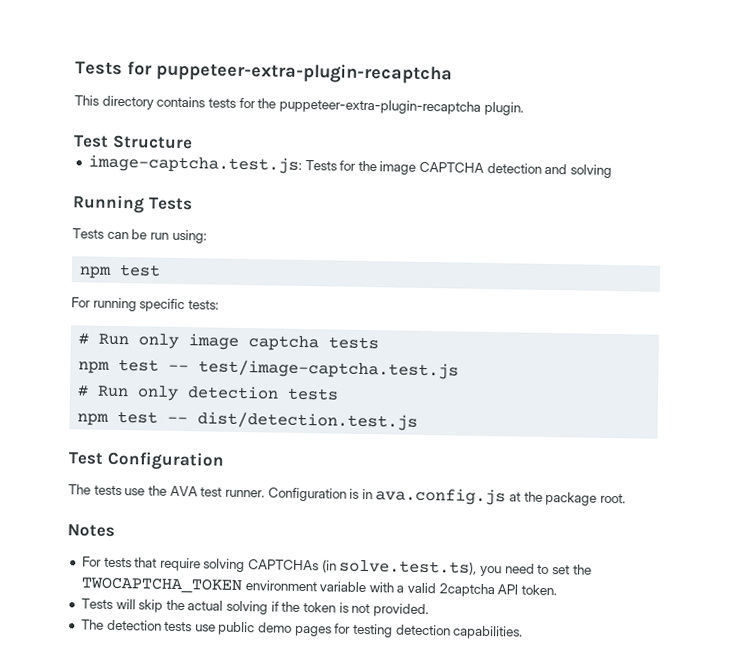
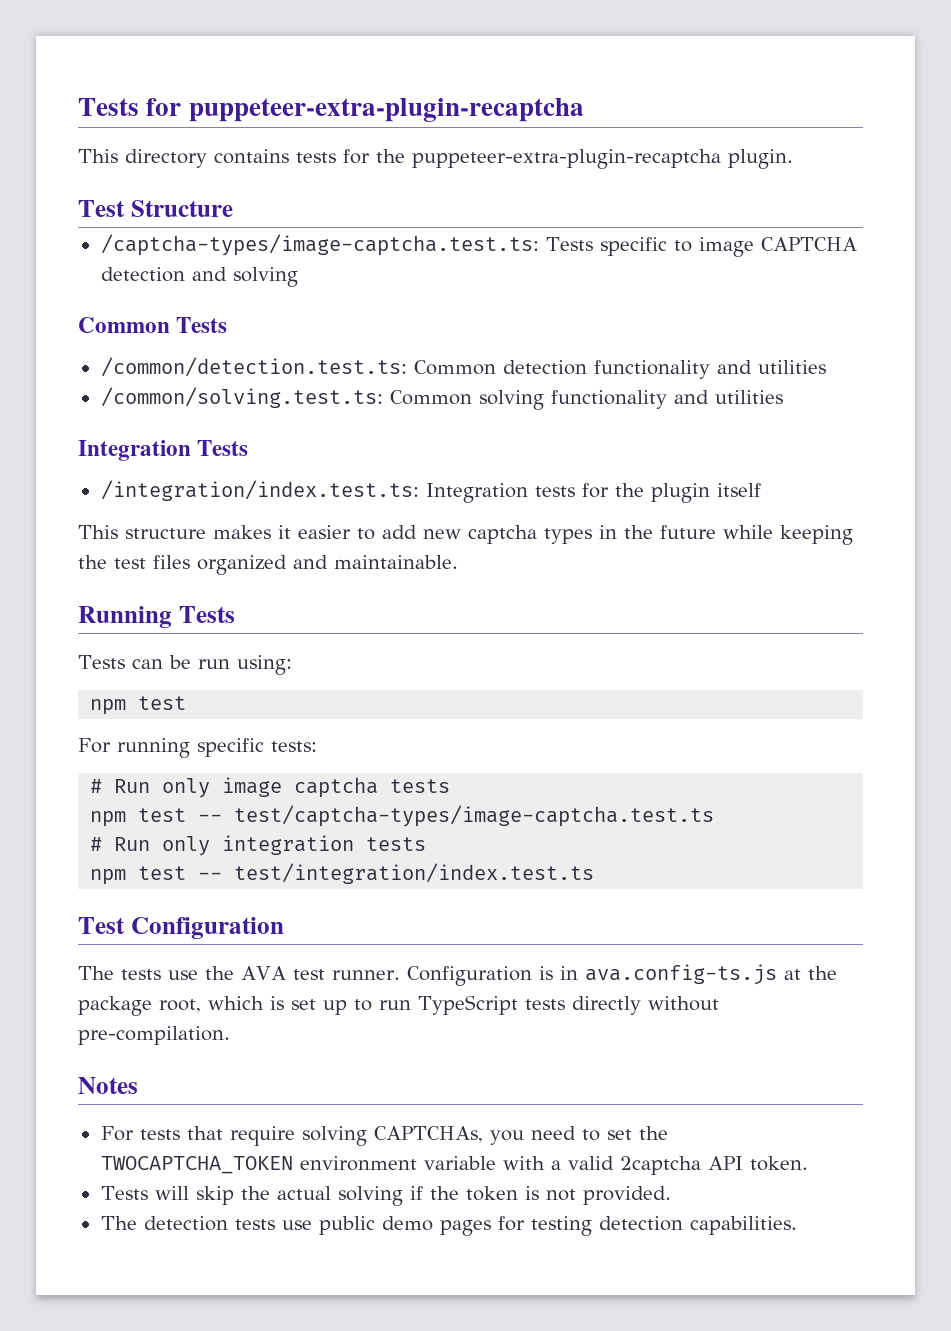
[87,154,377,174] image-captcha.test.js: Tests for the -> [100,234,692,256] /captcha-types/image-captcha.test.ts: Tests specific to
(613, 171) none -> [78,317,228,333] [100,357,826,379] [100,387,783,410] [78,440,249,461] [100,480,761,503] [78,525,853,545] [78,555,458,575] // Common Tests // /common/detection.test.ts: Common detection functionality and utilities // /common/solving.test.ts: Common solving functionality and utilities // Integration Tests // /integration/index.test.ts: Integration tests for the plugin itself // This structure makes it easier to add new captcha types in the future while keeping the test files organized and maintainable.
[198,359,460,380] [77,384,340,401] [77,410,419,431] test/image-captcha.test.js // # Run only detection tests // npm test -- dist/detection.test.js -> [234,805,715,827] [90,835,427,856] [90,863,595,885] test/captcha-types/image-captcha.test.ts // # Run only integration tests // npm test -- test/integration/index.test.ts
[375,487,507,506] ava.config.js -> [584,964,777,985] ava.config-ts.js
[600,493,627,504] root. -> [159,995,719,1015] [78,1026,230,1045] root, which is set up to run TypeScript tests directly without pre-compilation.
[248,559,478,575] CAPTCHAs (in solve.test.ts), -> [373,1126,483,1143] CAPTCHAs,

